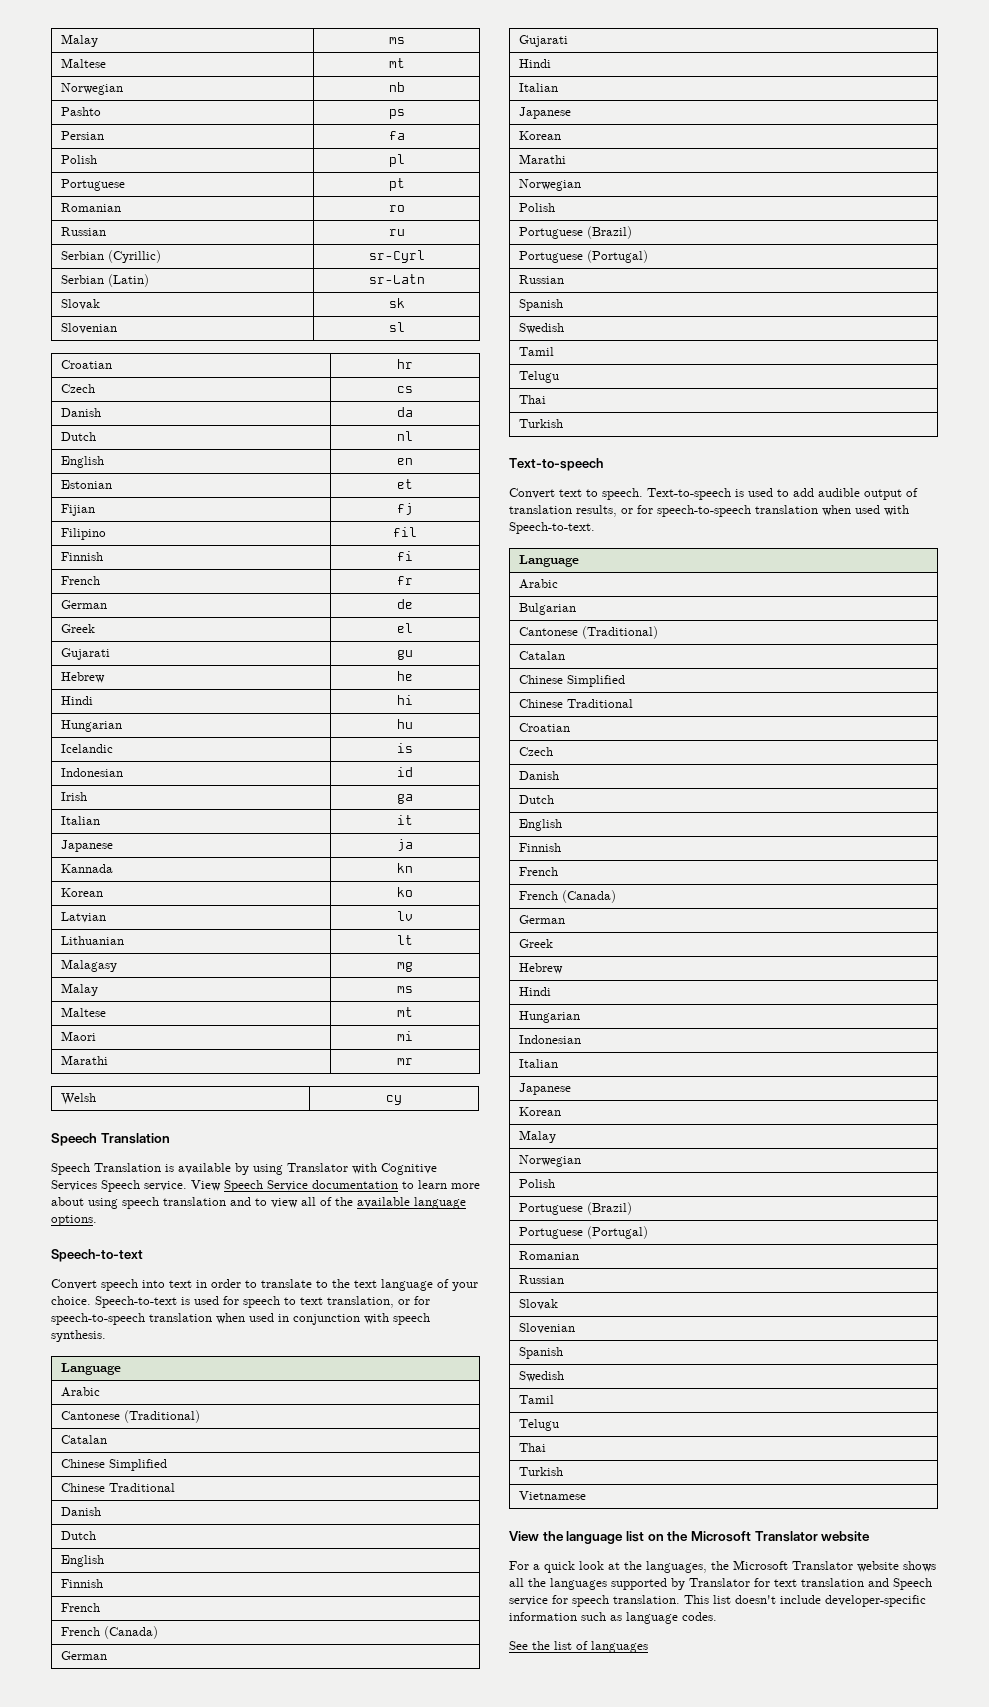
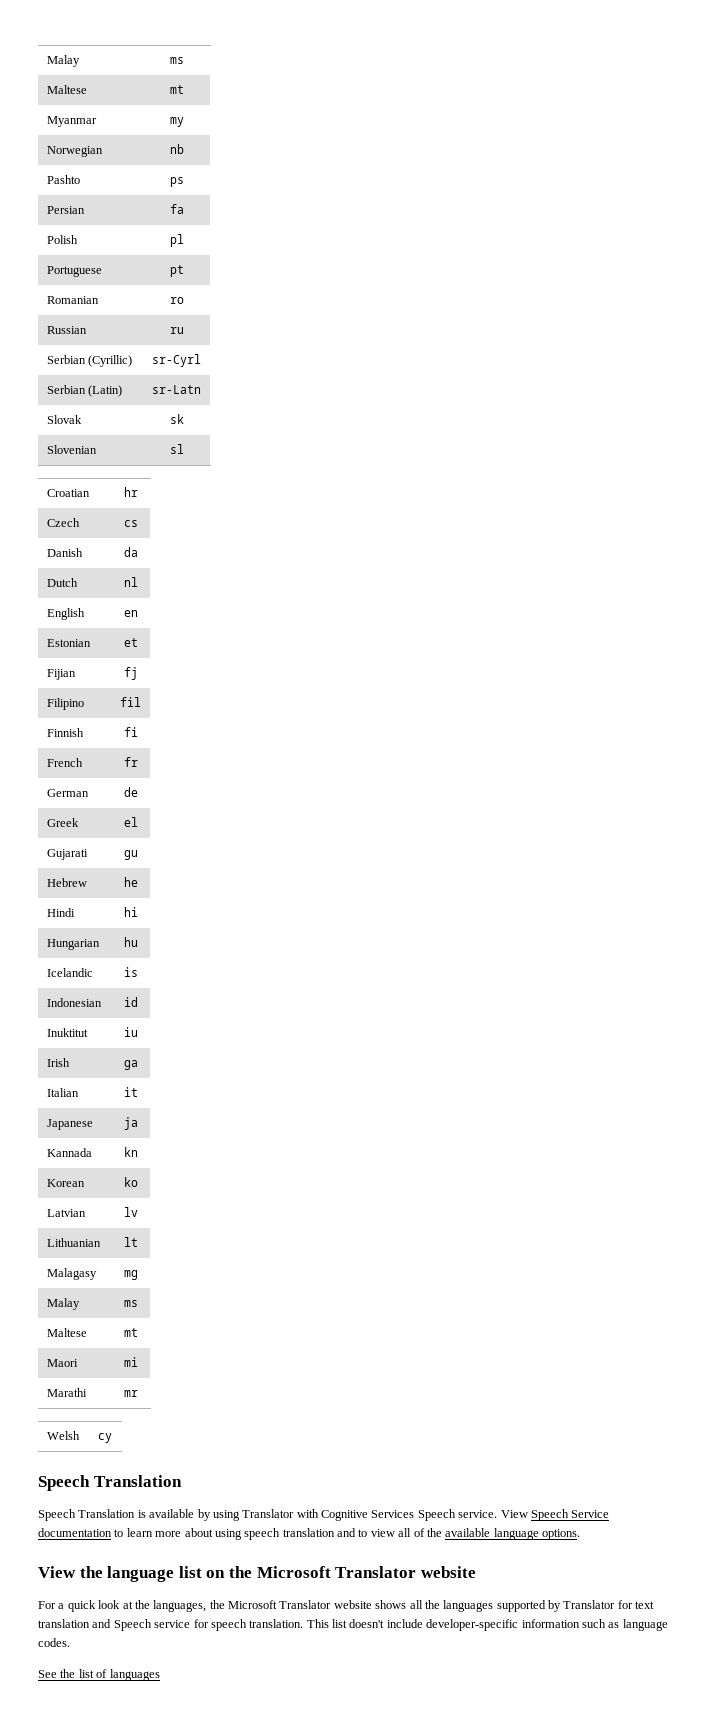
[60,34,98,47] [388,37,405,44] [60,58,106,68] [388,58,405,68] Malay | ms // Maltese | mt -> [46,55,80,67] [169,57,184,64] [46,85,87,94] [169,85,184,94] [46,116,97,127] [169,117,184,127] Malay | ms // Maltese | mt // Myanmar | my
(413, 772) none -> [46,1028,88,1037] [123,1027,138,1037] // Inuktitut | iu
[51,1249,143,1262] [51,1279,478,1291] [51,1296,430,1308] [51,1313,430,1325] [51,1330,106,1342] [60,1363,121,1375] [60,1387,100,1397] [60,1410,200,1423] [60,1435,107,1444] [60,1459,167,1471] [60,1483,175,1492] [60,1507,101,1516] [60,1531,96,1540] [60,1555,104,1567] [60,1579,103,1588] [60,1603,100,1612] [60,1626,158,1639] [60,1651,107,1660] [518,35,568,47] [518,59,551,68] [518,83,558,92] [518,107,571,119] [518,131,561,140] [518,154,566,164] [518,179,581,191] [518,203,555,212] [518,226,632,239] [518,250,648,263] [518,275,564,284] [518,299,563,311] [518,323,564,334] [518,347,554,356] [518,371,559,383] [518,395,546,404] [518,419,563,428] [509,458,603,471] [509,488,918,500] [509,505,909,517] [509,522,595,534] [518,555,579,567] [518,579,558,589] [518,603,576,615] [518,626,658,639] [518,651,565,660] [518,675,625,687] [518,699,633,708] [518,723,570,732] [518,747,553,756] [518,771,559,780] [518,795,554,804] [518,819,562,831] [518,843,561,852] [518,867,558,876] [518,890,616,903] [518,915,565,924] [518,939,553,948] [518,963,563,974] [518,987,551,996] [518,1011,580,1023] [518,1035,581,1044] [518,1059,558,1068] [518,1083,571,1095] [518,1107,561,1116] [518,1130,556,1143] [518,1155,581,1167] [518,1179,555,1188] [518,1202,632,1215] [518,1226,648,1239] [518,1251,579,1260] [518,1275,564,1284] [518,1299,558,1310] [518,1323,575,1334] [518,1347,563,1359] [518,1371,564,1382] [518,1395,554,1404] [518,1419,559,1431] [518,1443,546,1452] [518,1467,563,1476] [518,1491,586,1500] // Speech-to-text // Convert speech into text in order to translate to the text language of your choice. Speech-to-text is used for speech to text translation, or for speech-to-speech translation when used in conjunction with speech synthesis. // Language // Arabic // Cantonese (Traditional) // Catalan // Chinese Simplified // Chinese Traditional // Danish // Dutch // English // Finnish // French // French (Canada) // German // Gujarati // Hindi // Italian // Japanese // Korean // Marathi // Norwegian // Polish // Portuguese (Brazil) // Portuguese (Portugal) // Russian // Spanish // Swedish // Tamil // Telugu // Thai // Turkish // Text-to-speech // Convert text to speech. Text-to-speech is used to add audible output of translation results, or for speech-to-speech translation when used with Speech-to-text. // Language // Arabic // Bulgarian // Cantonese (Traditional) // Catalan // Chinese Simplified // Chinese Traditional // Croatian // Czech // Danish // Dutch // English // Finnish // French // French (Canada) // German // Greek // Hebrew // Hindi // Hungarian // Indonesian // Italian // Japanese // Korean // Malay // Norwegian // Polish // Portuguese (Brazil) // Portuguese (Portugal) // Romanian // Russian // Slovak // Slovenian // Spanish // Swedish // Tamil // Telugu // Thai // Turkish // Vietnamese -> (580, 1534) none

